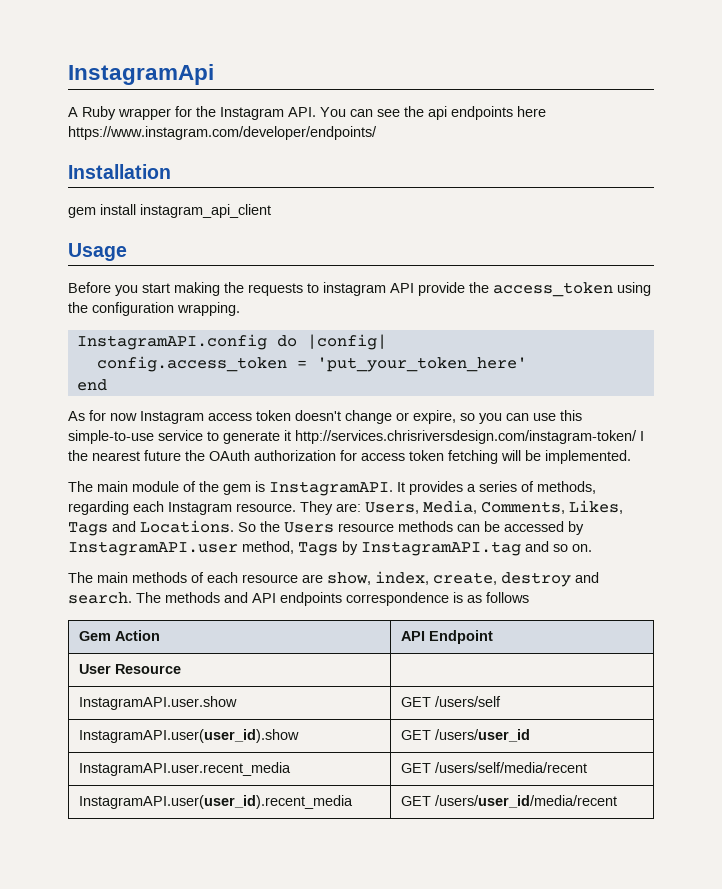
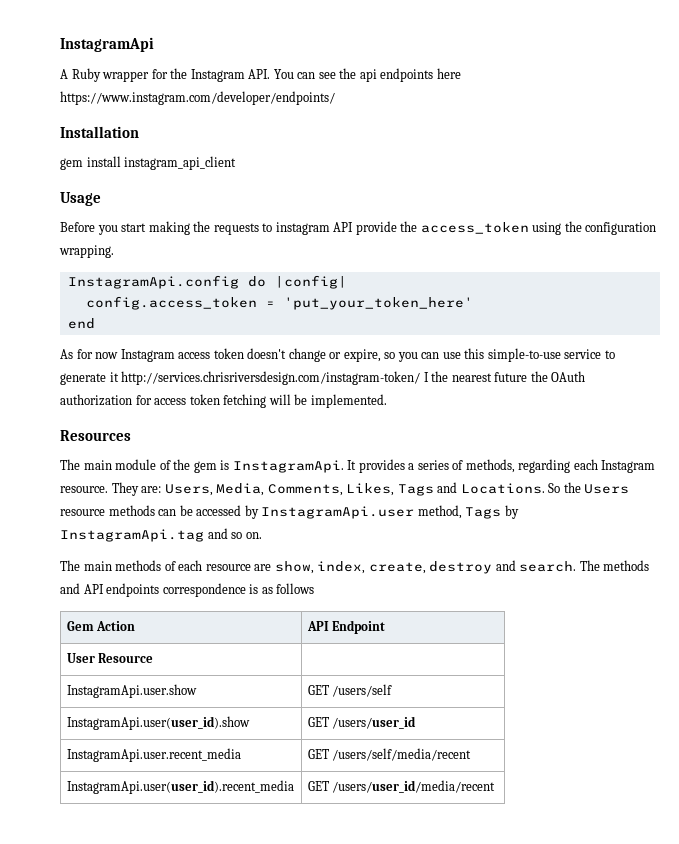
[76,334,267,350] InstagramAPI.config -> [67,275,239,289] InstagramApi.config
(631, 457) none -> [60,430,131,441] // Resources
[269,481,393,496] InstagramAPI. -> [232,460,344,473] InstagramApi.
[68,541,238,556] InstagramAPI.user -> [261,506,415,519] InstagramApi.user
[361,541,521,556] InstagramAPI.tag -> [60,529,204,542] InstagramApi.tag
[79,696,238,710] InstagramAPI.user.show -> [66,684,197,698] InstagramApi.user.show
[79,729,300,743] InstagramAPI.user(user_id).show -> [66,716,250,730] InstagramApi.user(user_id).show
[79,762,292,776] InstagramAPI.user.recent_media -> [66,748,241,762] InstagramApi.user.recent_media
[79,795,354,809] InstagramAPI.user(user_id).recent_media -> [66,780,294,794] InstagramApi.user(user_id).recent_media

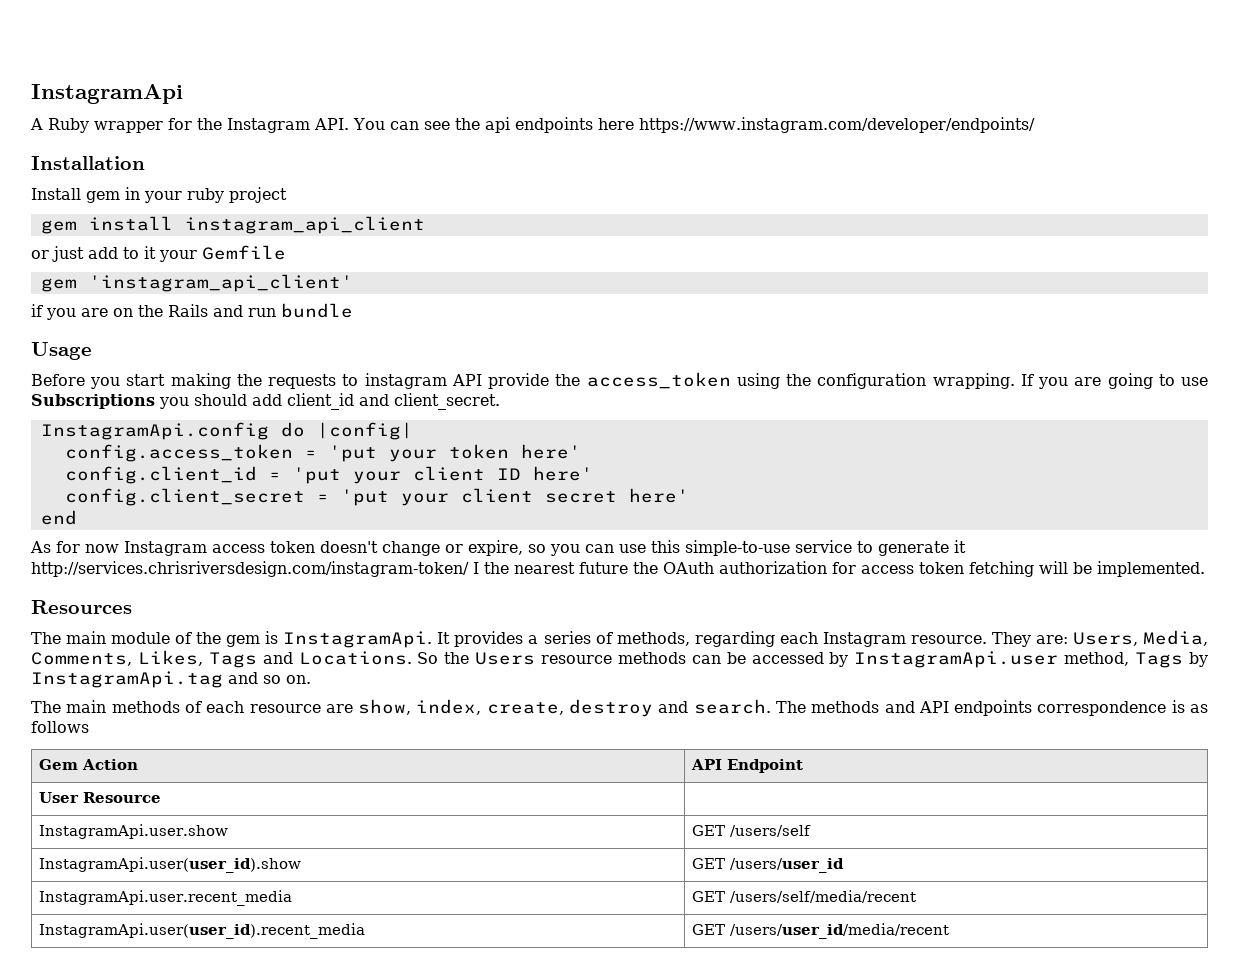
[60,156,237,170] gem install instagram_api_client -> [31,187,287,203] [40,216,425,234] [31,245,286,262] [40,274,353,292] [31,303,353,320] Install gem in your ruby project // gem install instagram_api_client // or just add to it your Gemfile // gem 'instagram_api_client' // if you are on the Rails and run bundle
(114, 251) none -> [1020,373,1208,389] [31,393,500,410] If you are going to use Subscriptions you should add client_id and client_secret.
[283,297,473,310] 'put_your_token_here' -> [328,444,581,462] [64,466,593,484] [64,488,689,506] 'put your token here' // config.client_id = 'put your client ID here' // config.client_secret = 'put your client secret here'

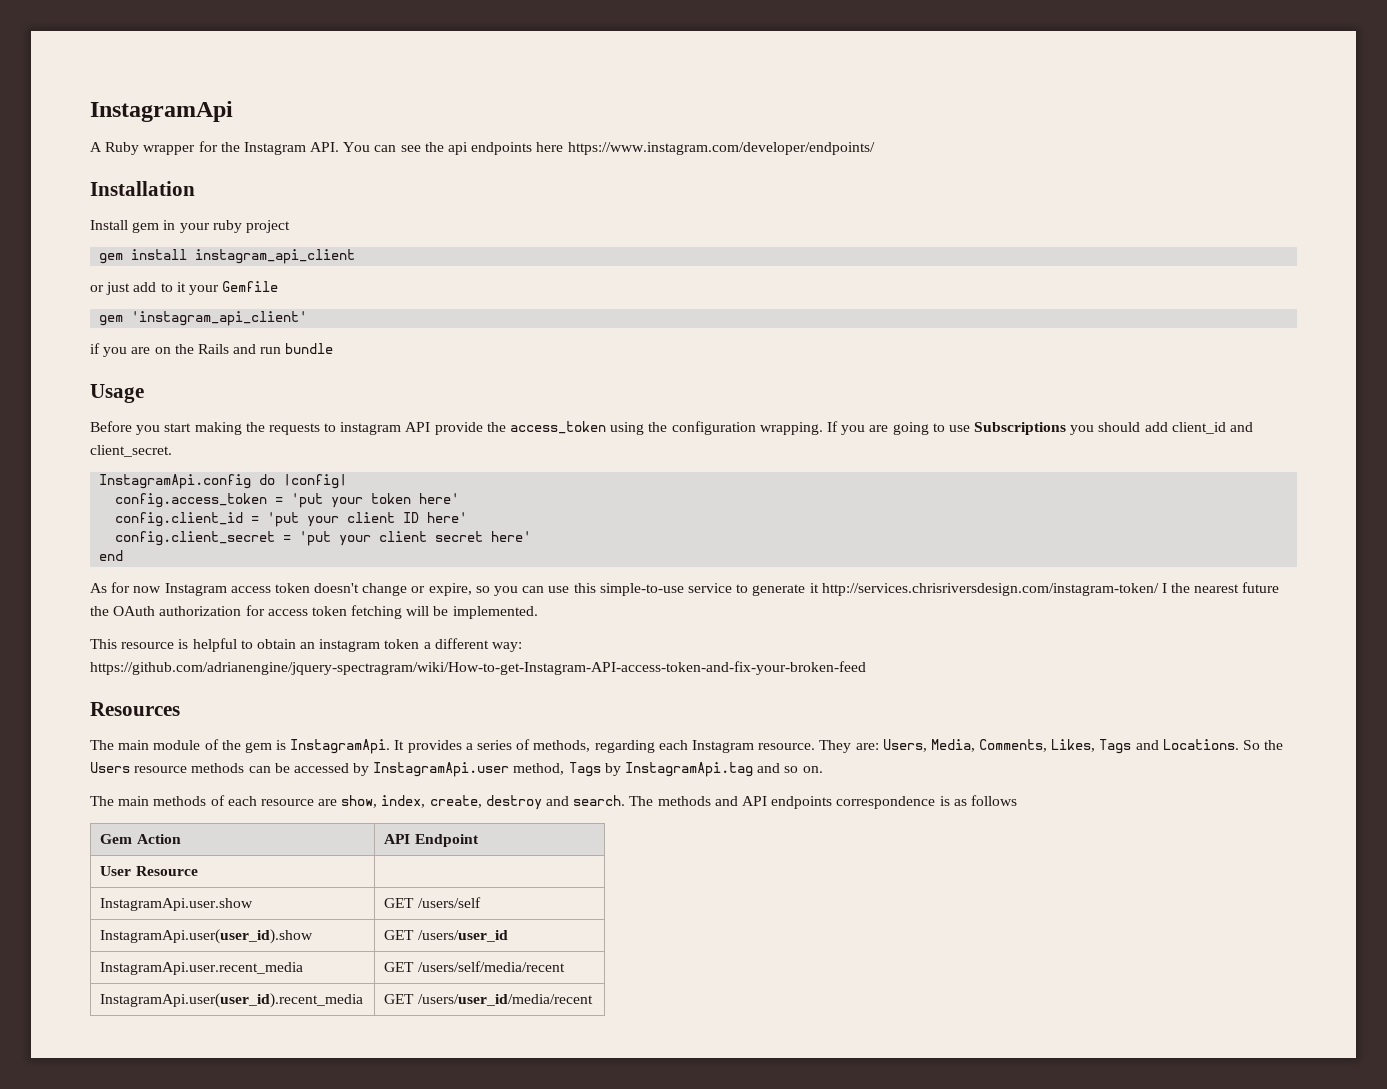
(1205, 569) none -> [90,638,523,652] [90,661,866,675] // This resource is helpful to obtain an instagram token a different way: https://github.com/adrianengine/jquery-spectragram/wiki/How-to-get-Instagram-API-access-token-and-fix-your-broken-feed

